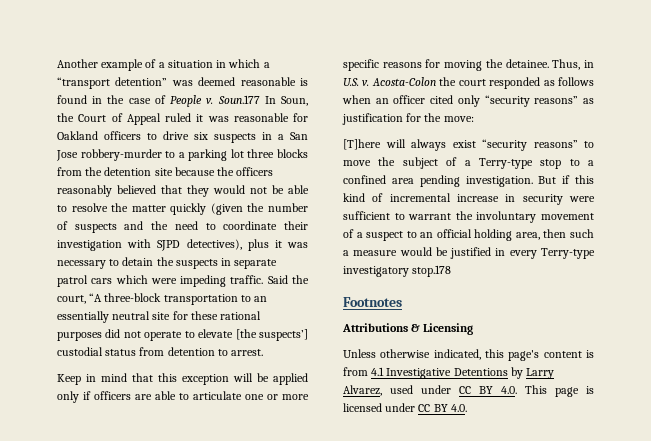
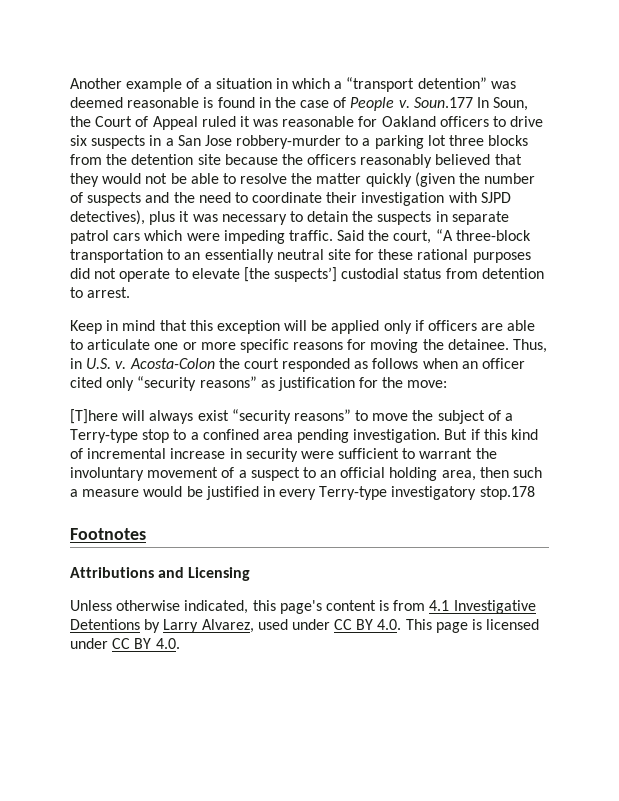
[411,324,421,332] & -> [158,567,185,578] and

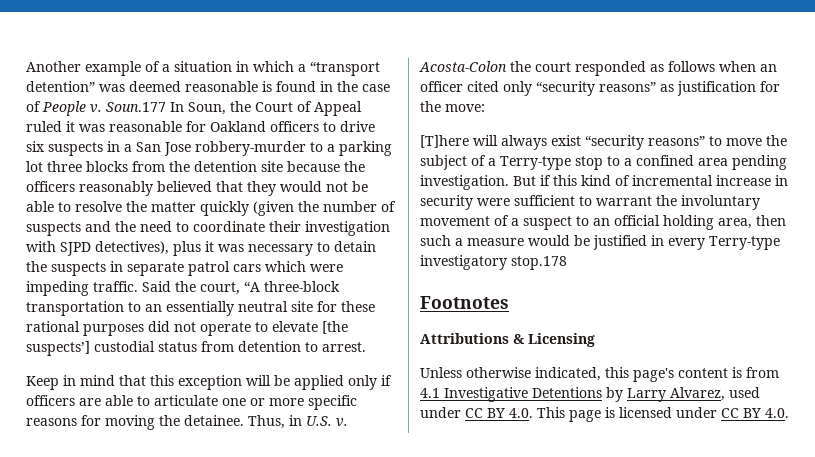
[158,567,185,578] and -> [513,334,525,344] &

